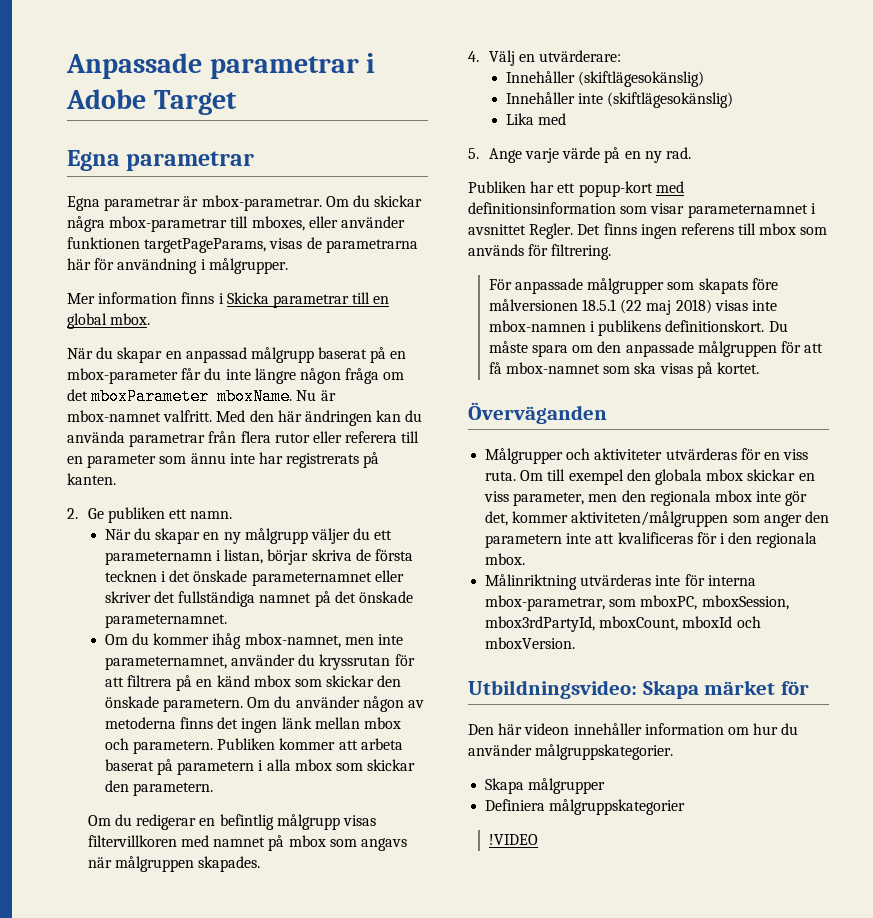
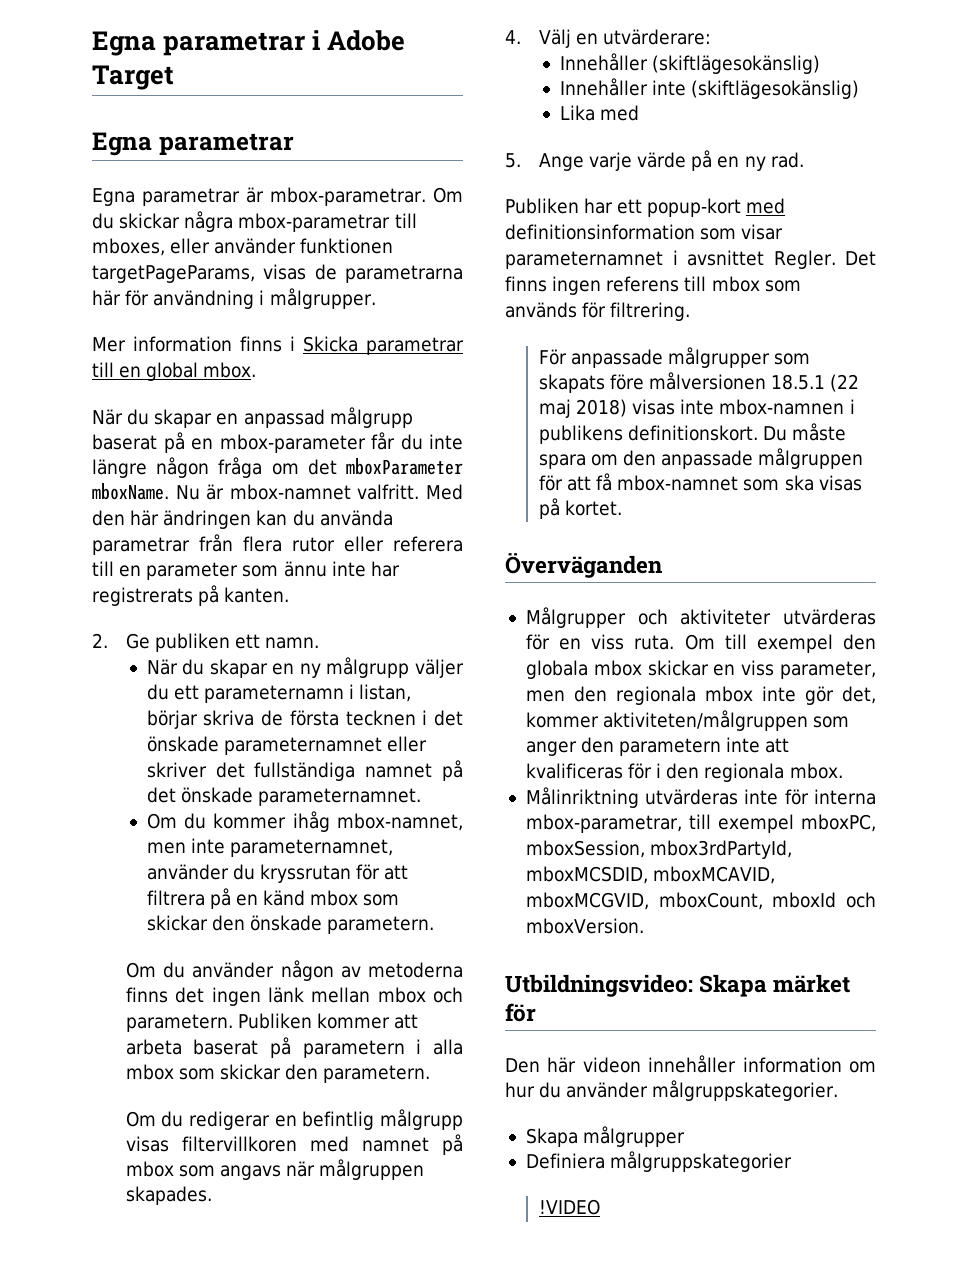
[66,53,202,79] Anpassade -> [92,31,156,56] Egna
(244, 705) none -> (435, 925) //
[609,599,637,607] som -> [688,814,794,833] till exempel
(596, 624) none -> [525,866,776,884] [525,892,649,910] mboxMCSDID, mboxMCAVID, mboxMCGVID,

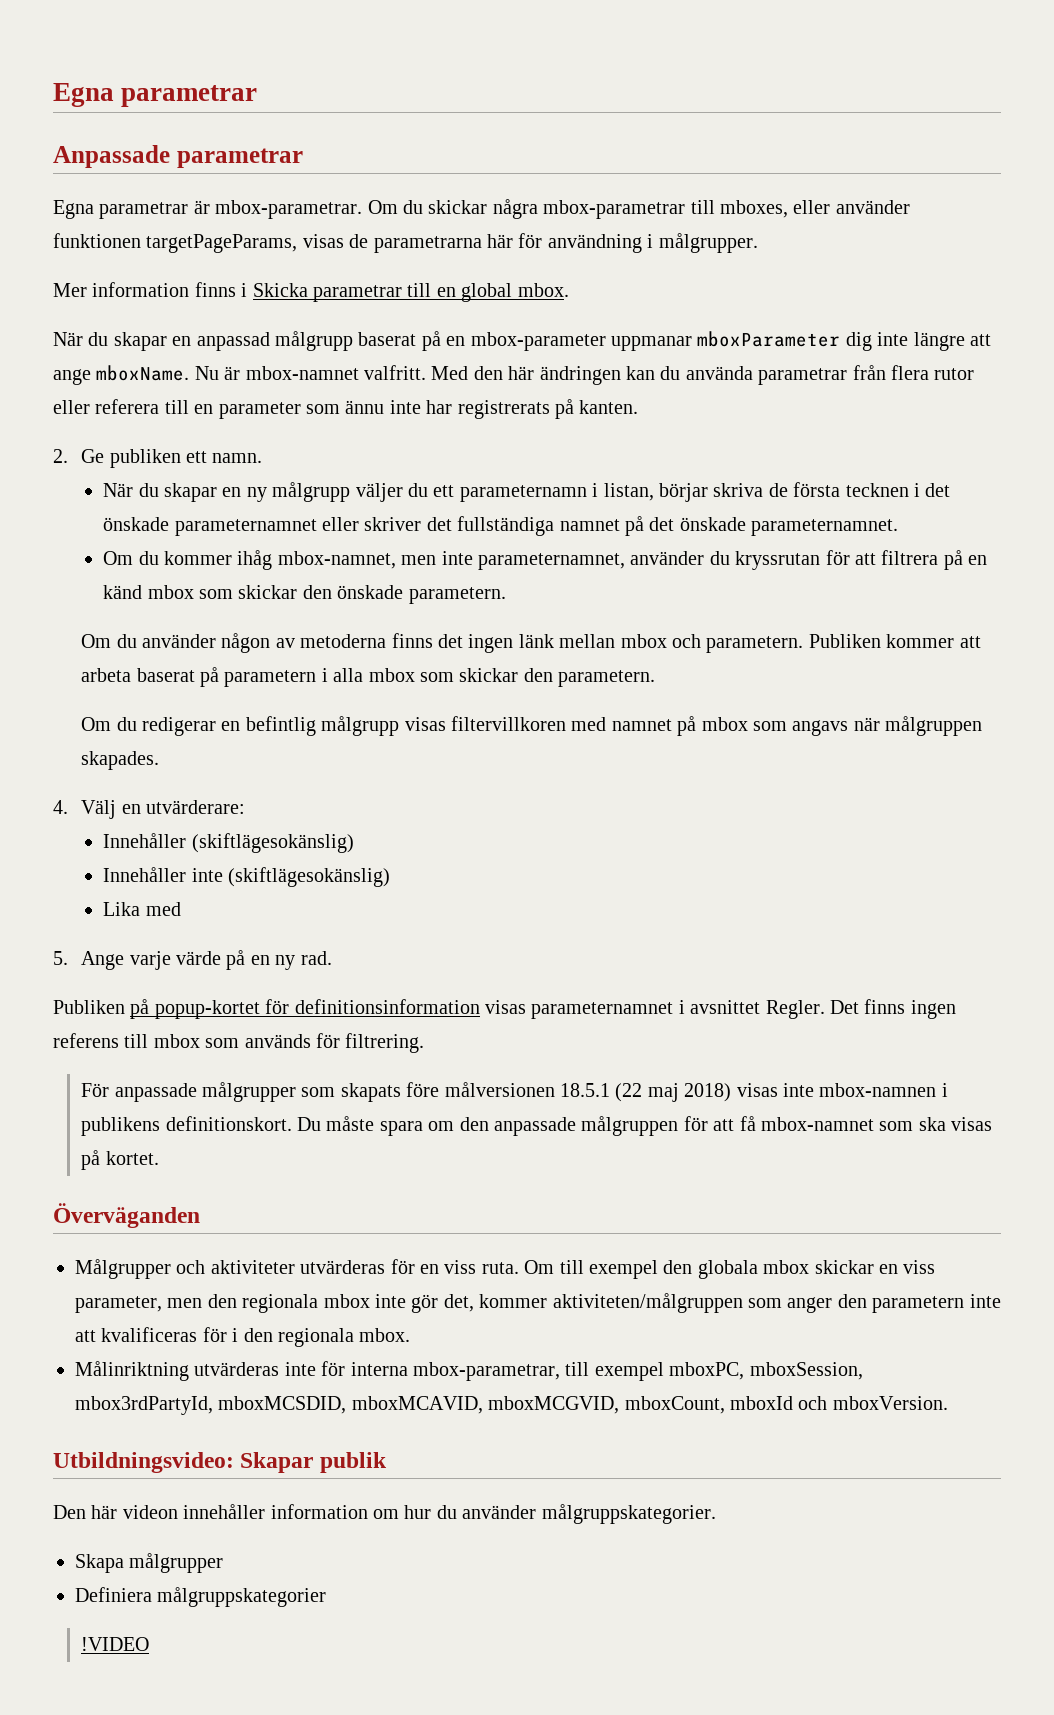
[92,30,406,56] [92,65,174,90] [92,132,152,156] Egna parametrar i Adobe Target // Egna -> [53,83,258,107] [53,145,170,168] Egna parametrar // Anpassade
[371,432,463,450] [92,457,464,478] får du inte längre någon fråga om det mboxParameter -> [610,331,991,351] [53,369,91,385] uppmanar mboxParameter dig inte längre att ange
[584,198,786,217] [505,224,784,240] har ett popup-kort med definitionsinformation som visar -> [130,999,526,1019] på popup-kortet för definitionsinformation visas
[699,974,851,997] [505,1003,536,1022] Skapa märket för -> [240,1452,387,1473] Skapar publik

